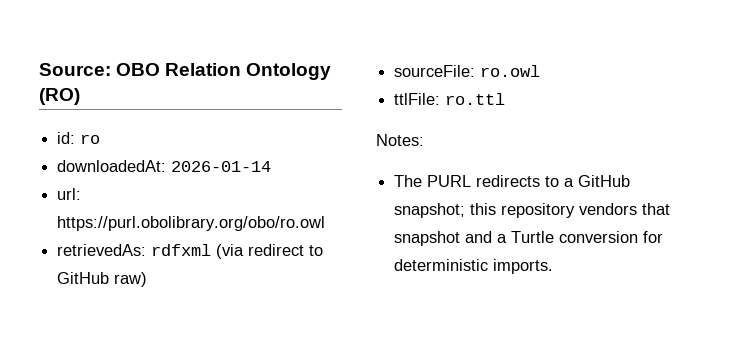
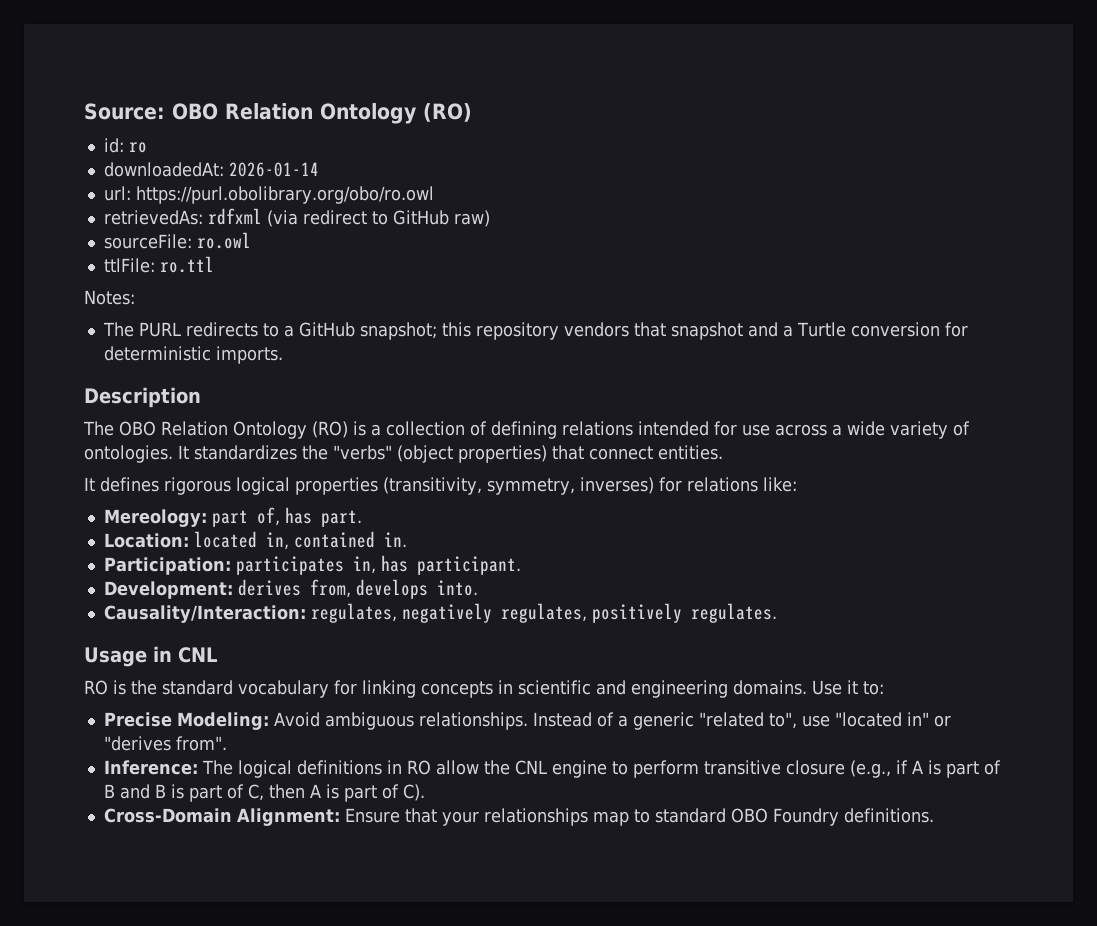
(554, 266) none -> [84,387,201,408] [83,421,970,439] [84,445,723,463] [84,477,797,495] [103,507,362,527] [103,531,407,550] [103,555,521,575] [103,579,478,599] [103,603,777,623] [84,646,217,667] [84,680,884,698] [103,712,951,730] [103,736,227,751] [103,760,1001,778] [103,784,425,802] [103,808,934,826] // Description // The OBO Relation Ontology (RO) is a collection of defining relations intended for use across a wide variety of ontologies. It standardizes the "verbs" (object properties) that connect entities. // It defines rigorous logical properties (transitivity, symmetry, inverses) for relations like: // Mereology: part of, has part. // Location: located in, contained in. // Participation: participates in, has participant. // Development: derives from, develops into. // Causality/Interaction: regulates, negatively regulates, positively regulates. // Usage in CNL // RO is the standard vocabulary for linking concepts in scientific and engineering domains. Use it to: // Precise Modeling: Avoid ambiguous relationships. Instead of a generic "related to", use "located in" or "derives from". // Inference: The logical definitions in RO allow the CNL engine to perform transitive closure (e.g., if A is part of B and B is part of C, then A is part of C). // Cross-Domain Alignment: Ensure that your relationships map to standard OBO Foundry definitions.

